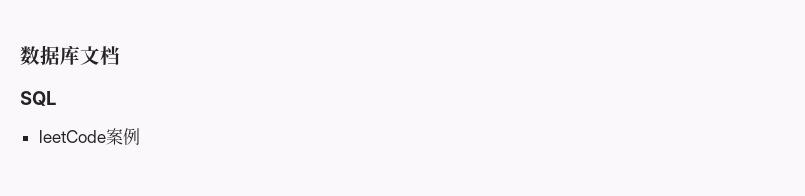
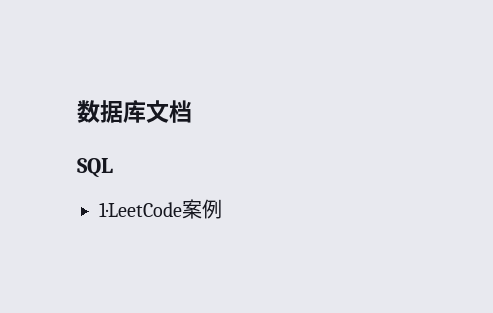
[38,130,106,143] leetCode -> [99,202,182,217] 1·LeetCode

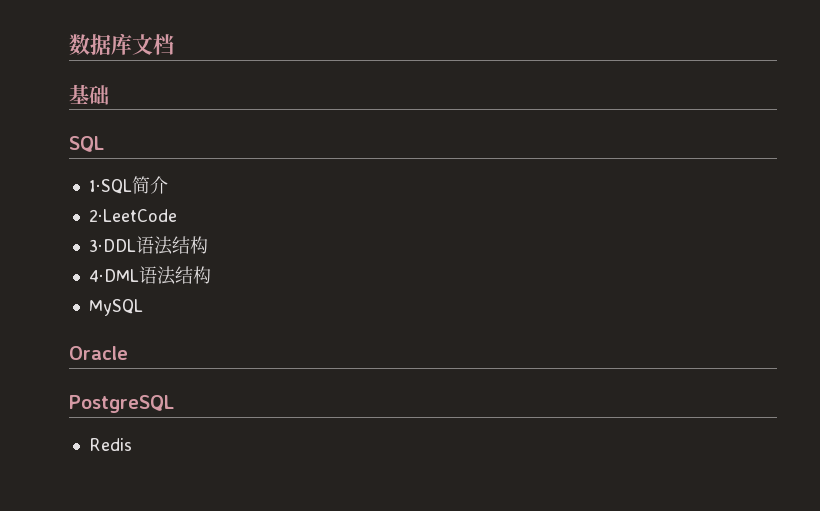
(192, 111) none -> [69,84,109,105] // 基础
[99,199,222,219] 1·LeetCode案例 -> [88,176,168,194] [88,209,177,222] [88,236,208,255] [88,266,211,285] [88,299,143,316] [69,346,128,360] [69,395,174,413] [88,438,132,451] 1·SQL简介 // 2·LeetCode // 3·DDL语法结构 // 4·DML语法结构 // MySQL // Oracle // PostgreSQL // Redis

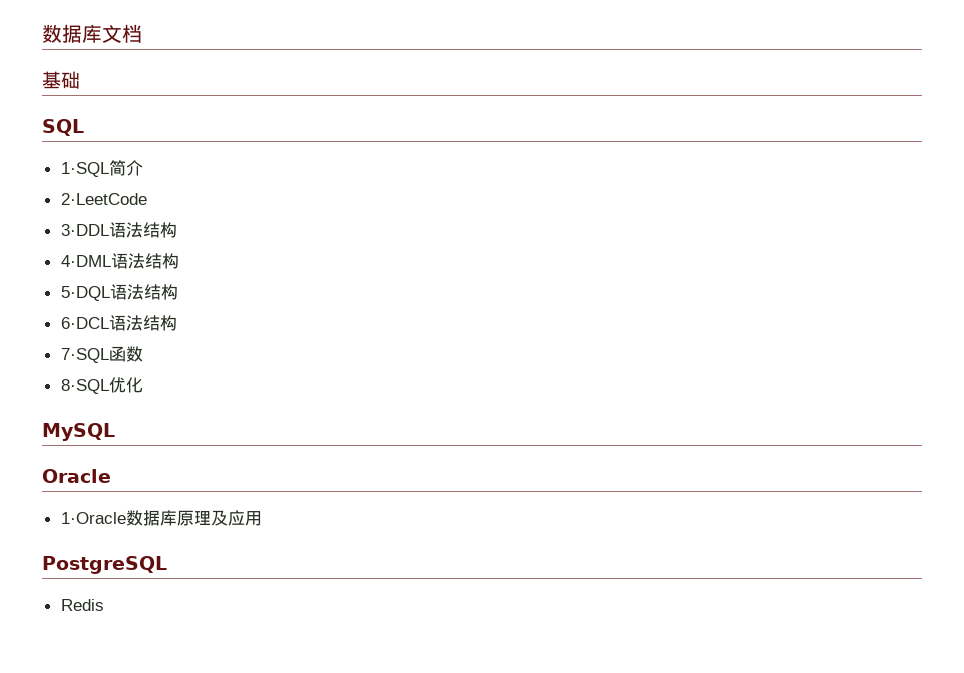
[88,299,143,316] [69,346,128,360] MySQL // Oracle -> [60,284,178,301] [60,315,177,331] [60,346,143,363] [60,377,143,394] [42,423,115,441] [42,469,111,483] [60,510,262,526] 5·DQL语法结构 // 6·DCL语法结构 // 7·SQL函数 // 8·SQL优化 // MySQL // Oracle // 1·Oracle数据库原理及应用

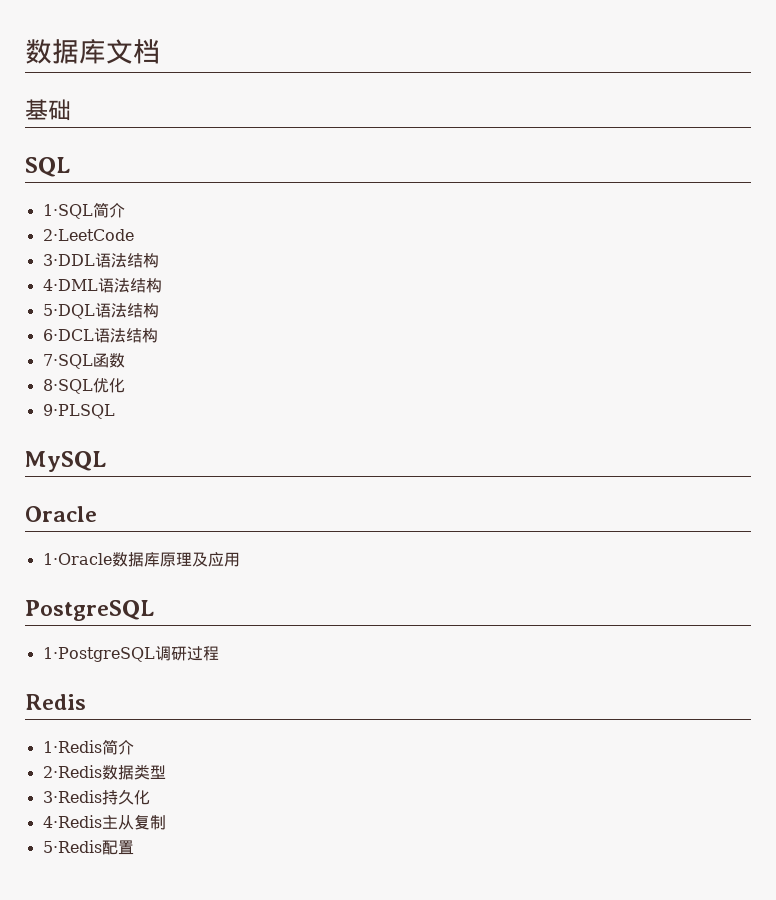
(143, 385) none -> [42,404,115,419] // 9·PLSQL
[60,599,104,611] Redis -> [42,646,219,662] [25,694,86,710] [42,739,134,755] [42,764,166,780] [42,789,150,805] [42,815,166,830] [42,840,134,855] 1·PostgreSQL调研过程 // Redis // 1·Redis简介 // 2·Redis数据类型 // 3·Redis持久化 // 4·Redis主从复制 // 5·Redis配置

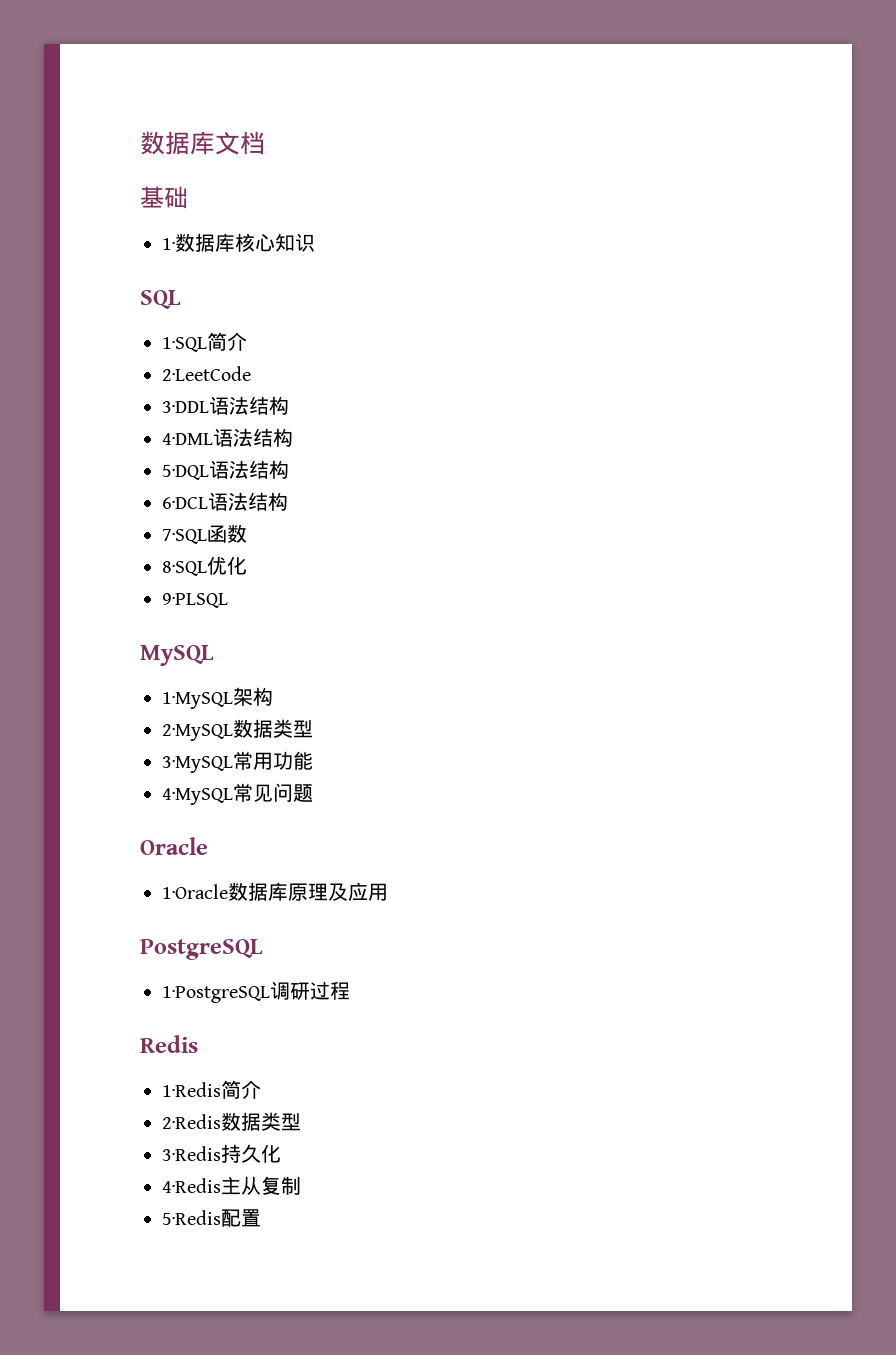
(71, 110) none -> [162,233,315,252] // 1·数据库核心知识
(106, 461) none -> [162,687,273,709] [162,719,313,741] [162,751,313,773] [162,783,313,805] // 1·MySQL架构 // 2·MySQL数据类型 // 3·MySQL常用功能 // 4·MySQL常见问题

